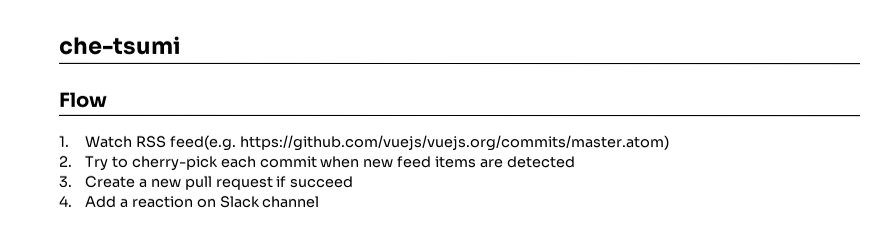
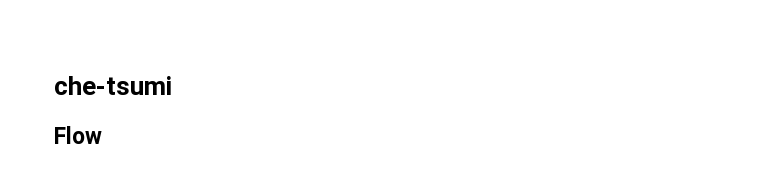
[58,134,669,152] [58,155,576,171] [58,175,354,190] [58,195,320,208] // 1. Watch RSS feed(e.g. https://github.com/vuejs/vuejs.org/commits/master.atom) // 2. Try to cherry-pick each commit when new feed items are detected // 3. Create a new pull request if succeed // 4. Add a reaction on Slack channel -> (102, 135) none

